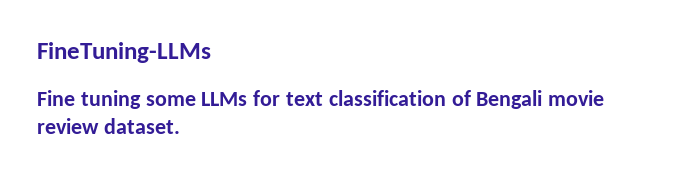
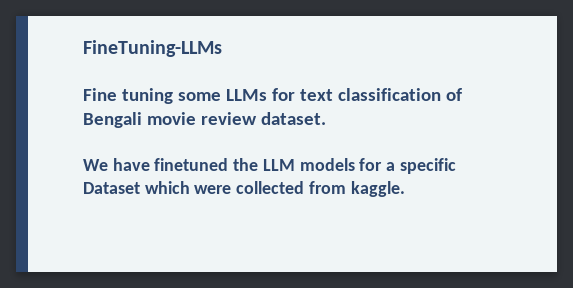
(180, 126) none -> [83,158,456,174] [83,181,405,197] // We have finetuned the LLM models for a specific Dataset which were collected from kaggle.

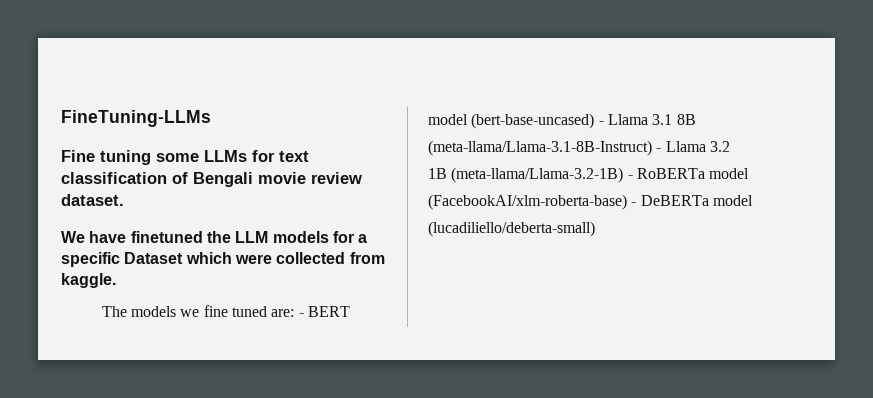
(405, 189) none -> [101,305,350,317] [428,113,696,129] [428,140,730,156] [428,167,750,183] [428,194,753,210] [428,221,595,237] // The models we fine tuned are: - BERT model (bert-base-uncased) - Llama 3.1 8B (meta-llama/Llama-3.1-8B-Instruct) - Llama 3.2 1B (meta-llama/Llama-3.2-1B) - RoBERTa model (FacebookAI/xlm-roberta-base) - DeBERTa model (lucadiliello/deberta-small)

